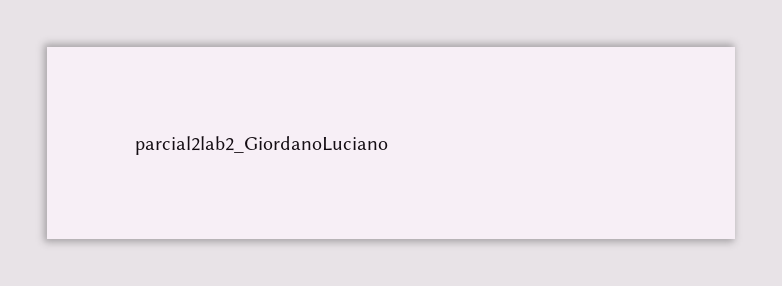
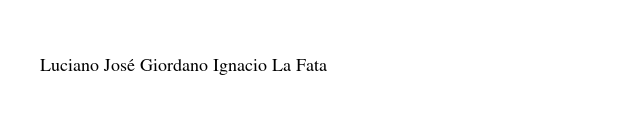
[135,136,388,155] parcial2lab2_GiordanoLuciano -> [40,59,327,75] Luciano José Giordano Ignacio La Fata

